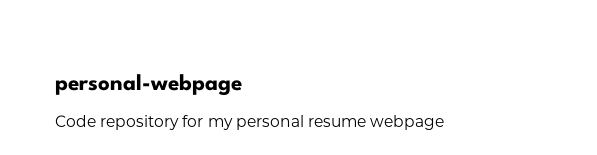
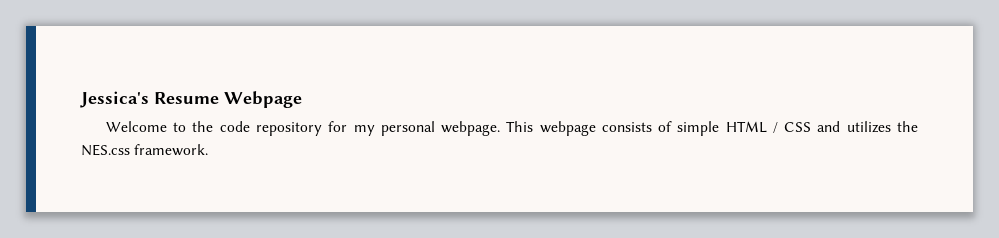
[55,74,242,96] [55,115,445,130] personal-webpage // Code repository for my personal resume webpage -> [80,91,302,108] [105,121,918,136] [81,144,209,156] Jessica's Resume Webpage // Welcome to the code repository for my personal webpage. This webpage consists of simple HTML / CSS and utilizes the NES.css framework.

